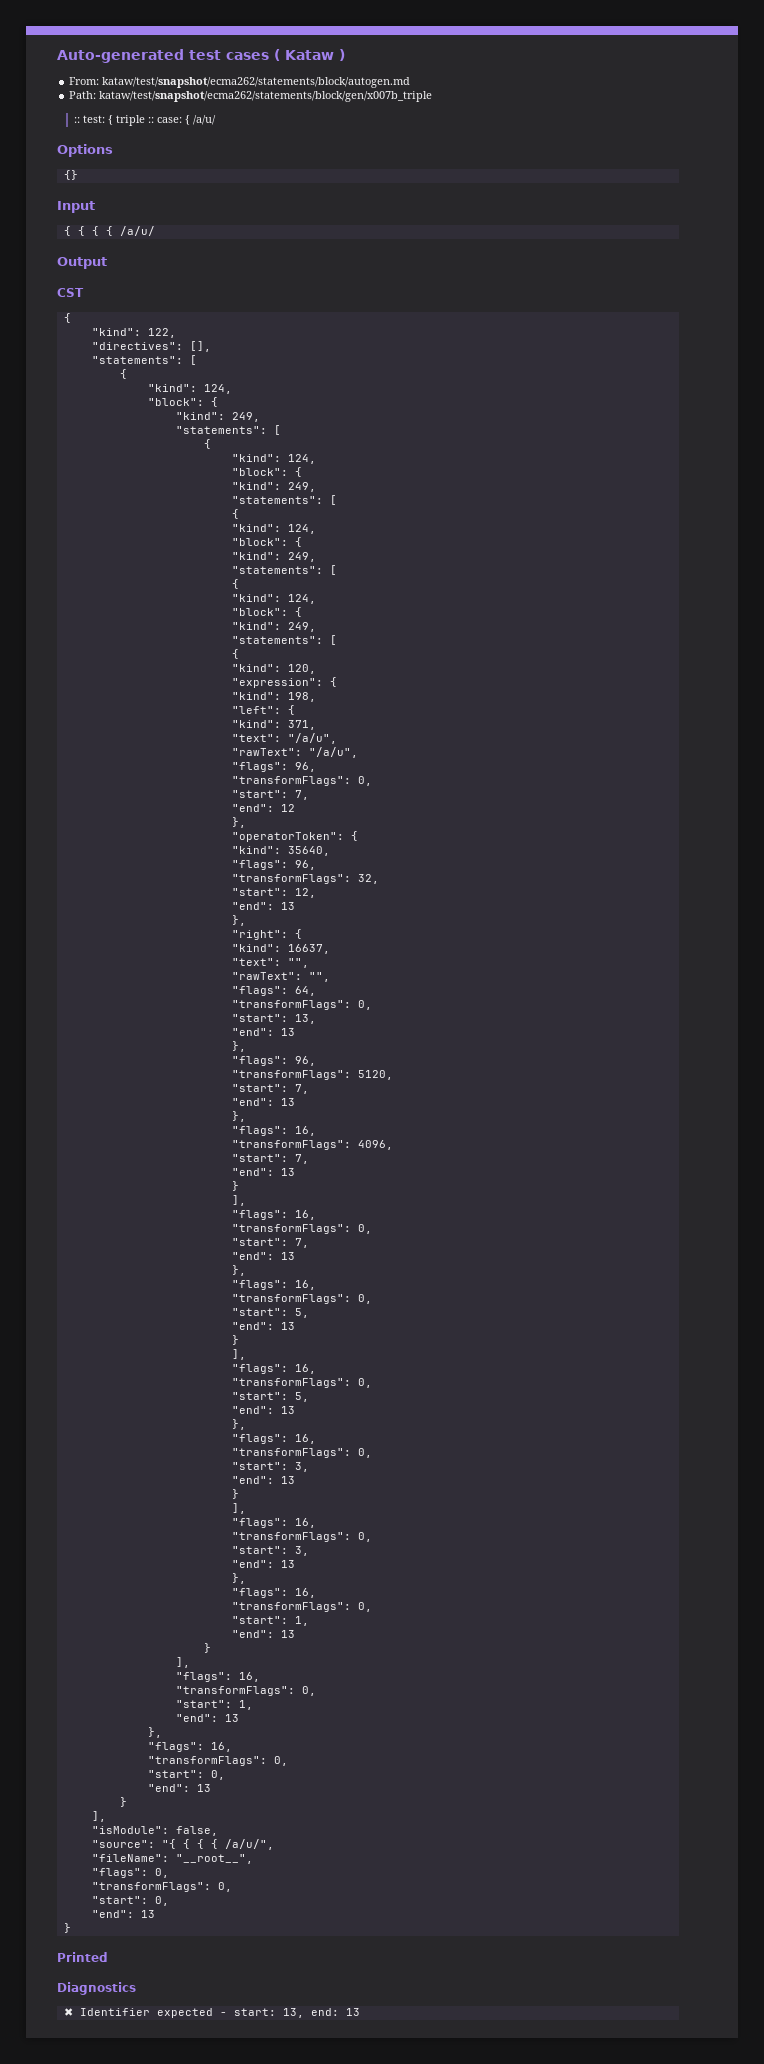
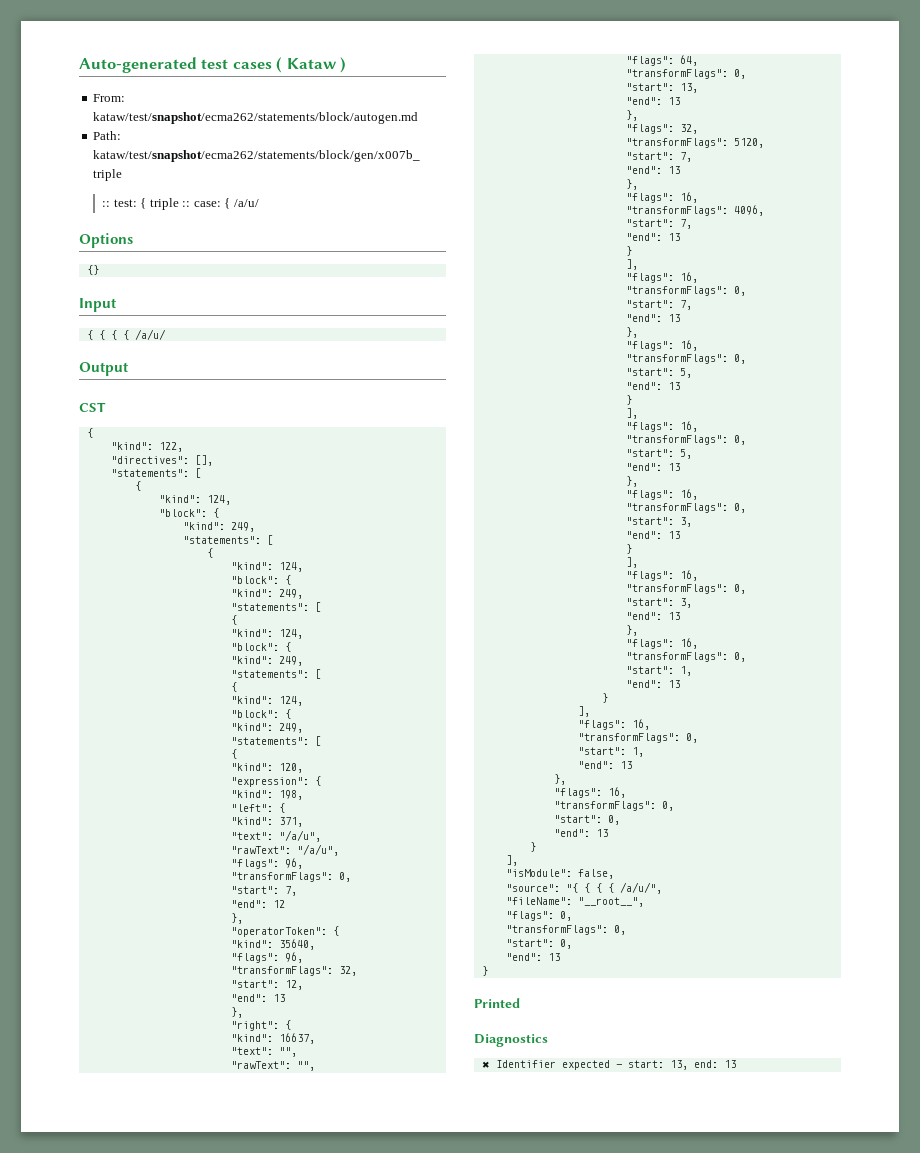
[294,1056,316,1066] 96, -> [679,124,698,134] 32,

